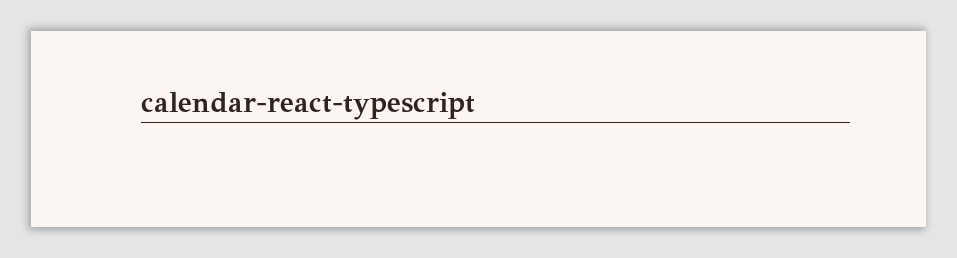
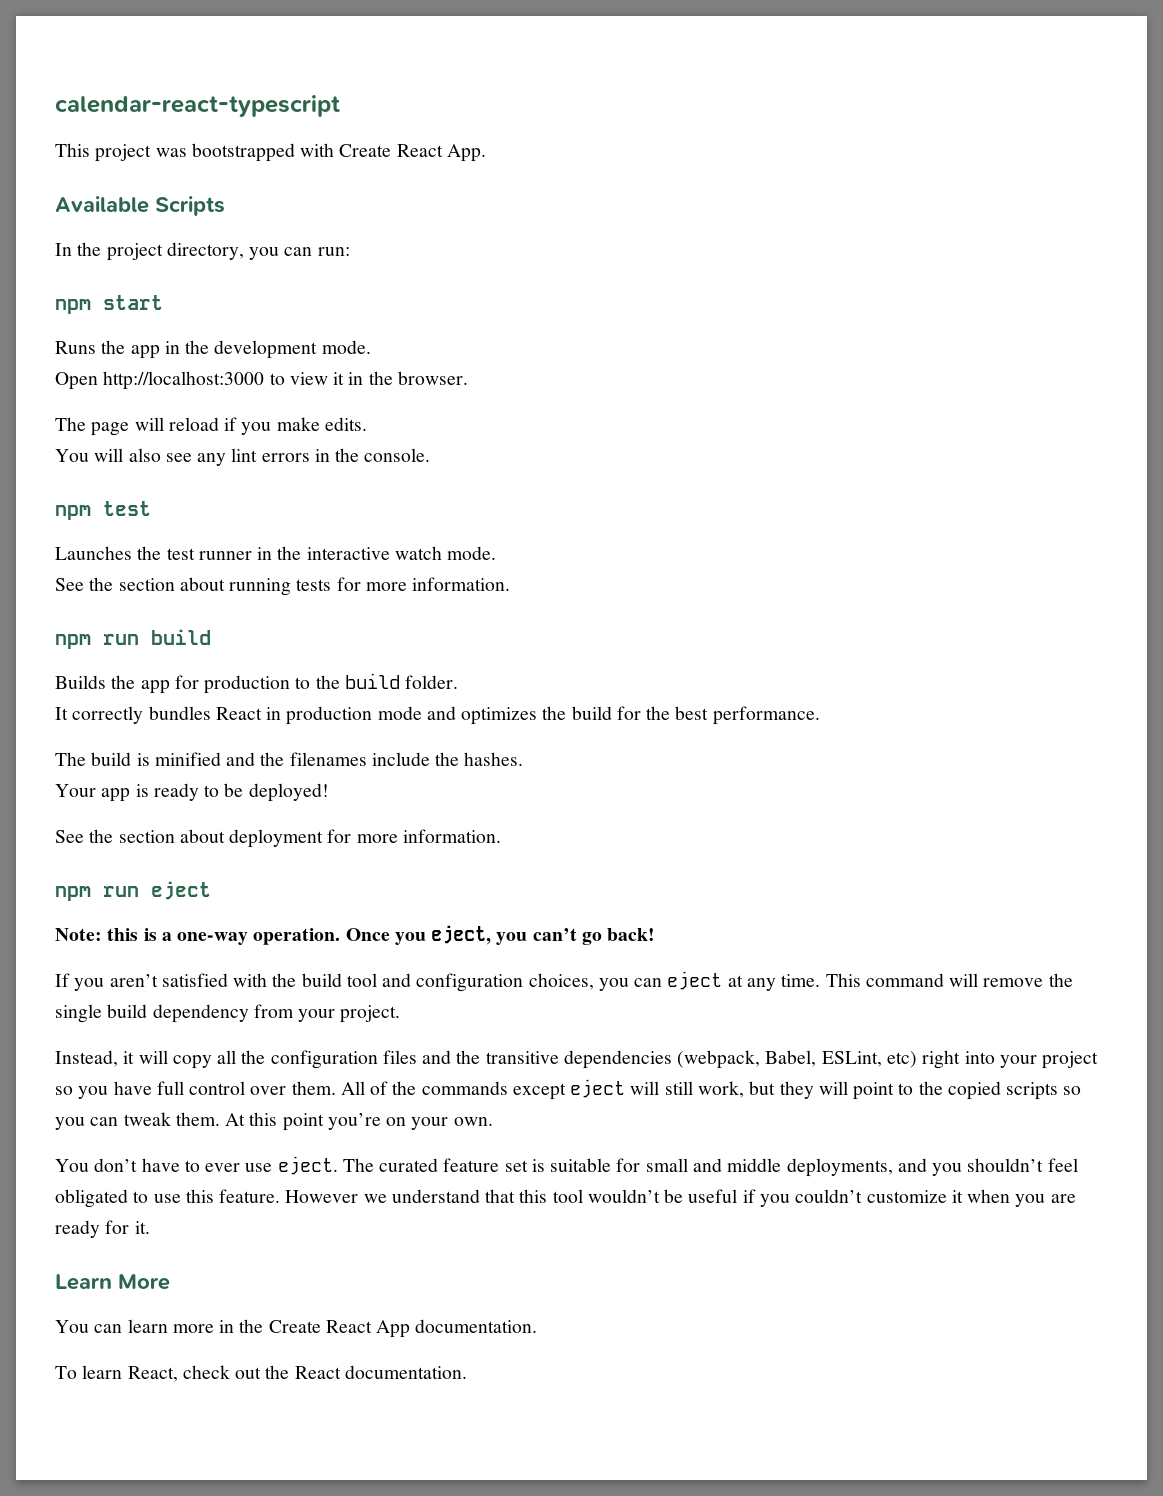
(475, 106) none -> [55,143,486,162] [55,196,225,216] [55,242,350,261] [55,295,163,314] [55,340,371,359] [55,371,468,390] [55,417,367,436] [55,448,431,466] [55,501,151,520] [55,546,497,560] [55,577,511,596] [55,629,211,649] [55,673,459,694] [55,706,820,725] [55,752,524,766] [55,783,329,802] [55,829,501,848] [55,881,211,901] [55,925,656,945] [55,971,1073,992] [55,1004,401,1023] [55,1050,1099,1069] [55,1079,1082,1100] [55,1112,493,1131] [55,1156,1078,1177] [55,1189,1076,1208] [55,1220,150,1238] [55,1274,170,1290] [55,1319,538,1338] [55,1365,467,1382] // This project was bootstrapped with Create React App. // Available Scripts // In the project directory, you can run: // npm start // Runs the app in the development mode. // Open http://localhost:3000 to view it in the browser. // The page will reload if you make edits. // You will also see any lint errors in the console. // npm test // Launches the test runner in the interactive watch mode. // See the section about running tests for more information. // npm run build // Builds the app for production to the build folder. // It correctly bundles React in production mode and optimizes the build for the best performance. // The build is minified and the filenames include the hashes. // Your app is ready to be deployed! // See the section about deployment for more information. // npm run eject // Note: this is a one-way operation. Once you eject, you can’t go back! // If you aren’t satisfied with the build tool and configuration choices, you can eject at any time. This command will remove the single build dependency from your project. // Instead, it will copy all the configuration files and the transitive dependencies (webpack, Babel, ESLint, etc) right into your project so you have full control over them. All of the commands except eject will still work, but they will point to the copied scripts so you can tweak them. At this point you’re on your own. // You don’t have to ever use eject. The curated feature set is suitable for small and middle deployments, and you shouldn’t feel obligated to use this feature. However we understand that this tool wouldn’t be useful if you couldn’t customize it when you are ready for it. // Learn More // You can learn more in the Create React App documentation. // To learn React, check out the React documentation.

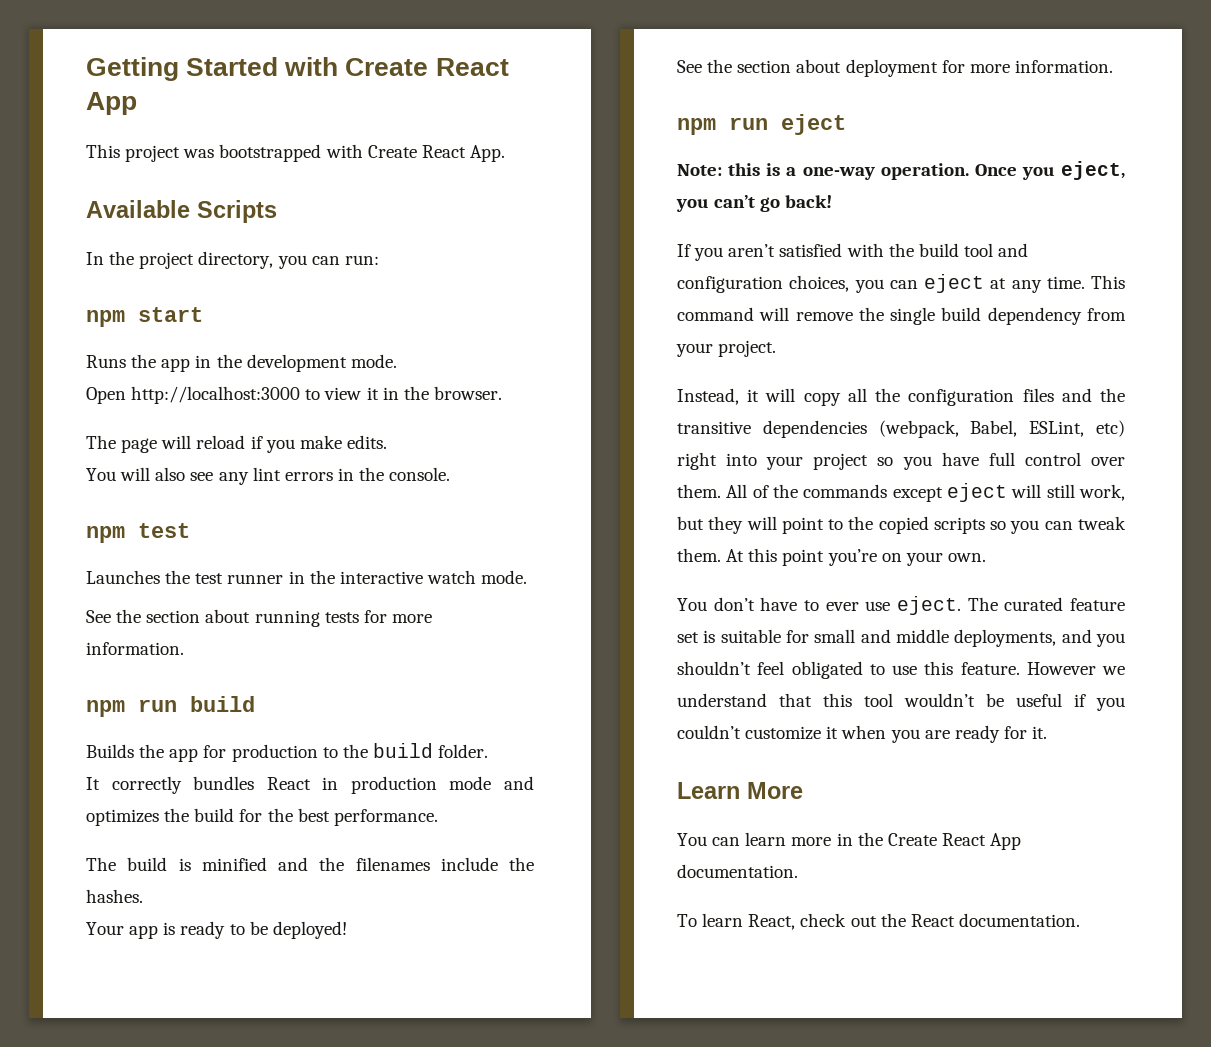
[55,95,340,117] calendar-react-typescript -> [86,57,509,81] [86,92,137,115] Getting Started with Create React App

